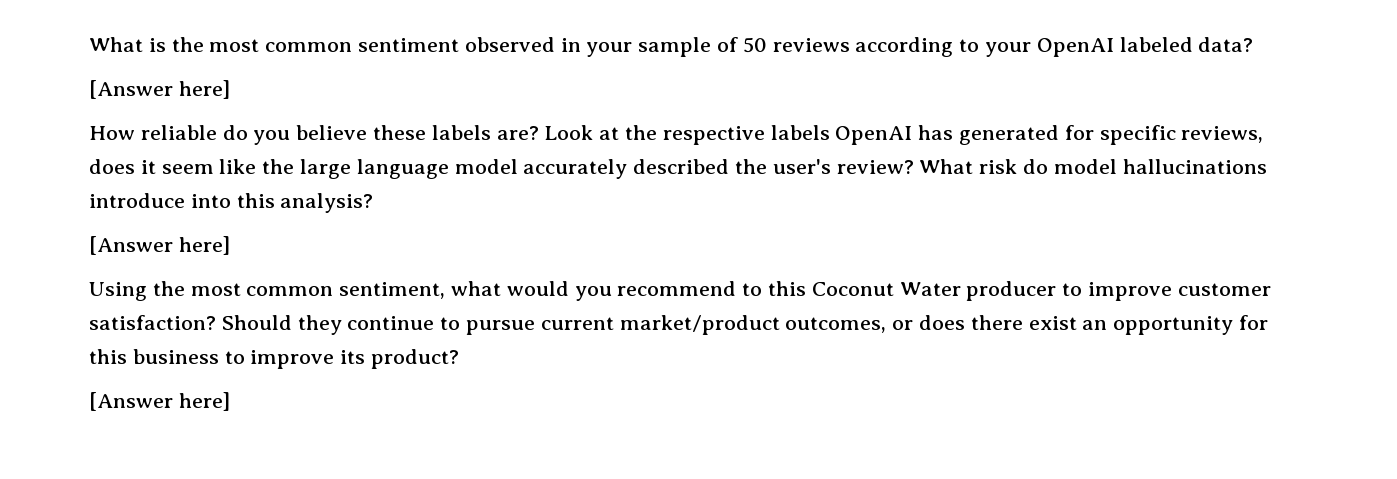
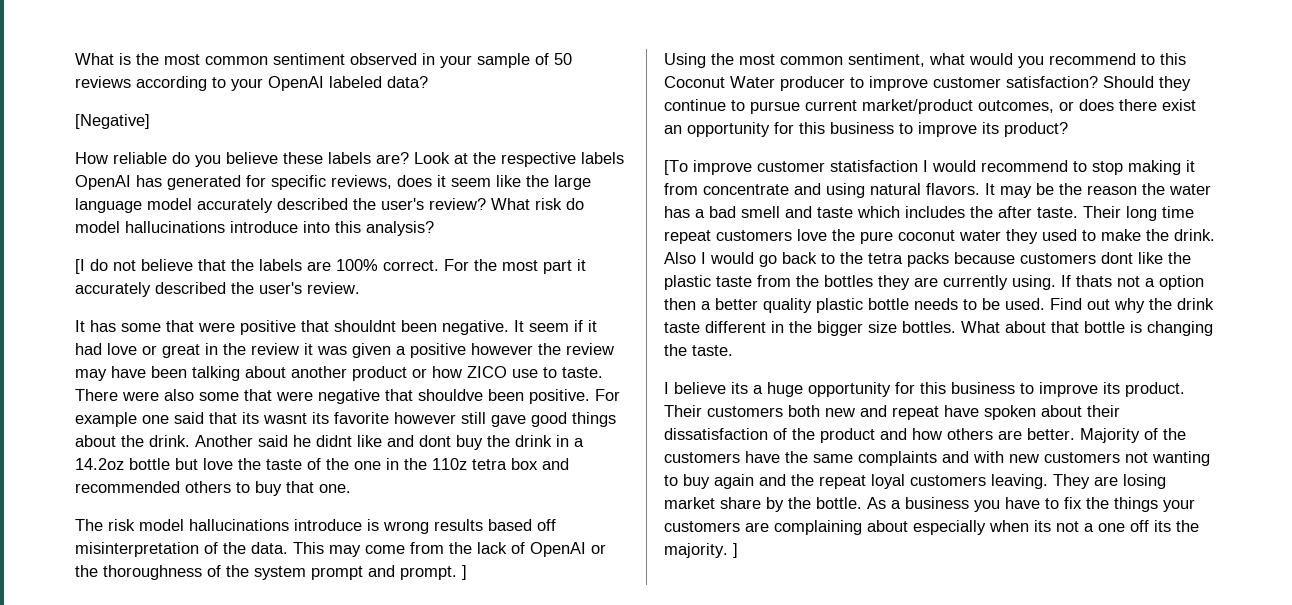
[89,80,230,99] [Answer here] -> [75,114,150,129] [Negative]
[89,236,230,255] [Answer here] -> [75,259,586,274] [75,282,360,297] [75,320,597,335] [75,343,614,358] [75,366,603,381] [75,389,620,404] [75,412,616,427] [75,435,584,450] [75,458,569,470] [75,481,351,496] [75,519,556,534] [75,542,606,557] [75,565,467,580] [I do not believe that the labels are 100% correct. For the most part it accurately described the user's review. // It has some that were positive that shouldnt been negative. It seem if it had love or great in the review it was given a positive however the review may have been talking about another product or how ZICO use to taste. There were also some that were negative that shouldve been positive. For example one said that its wasnt its favorite however still gave good things about the drink. Another said he didnt like and dont buy the drink in a 14.2oz bottle but love the taste of the one in the 110z tetra box and recommended others to buy that one. // The risk model hallucinations introduce is wrong results based off misinterpretation of the data. This may come from the lack of OpenAI or the thoroughness of the system prompt and prompt. ]
[89,392,230,411] [Answer here] -> [664,160,1195,175] [664,183,1211,198] [664,206,1194,221] [664,229,1215,244] [664,252,1191,267] [664,275,1204,290] [664,298,1214,313] [664,321,1213,336] [664,344,733,356] [664,382,1185,397] [664,405,1120,420] [664,428,1186,443] [664,451,1210,466] [664,474,1166,489] [664,497,1195,512] [664,520,1199,535] [664,543,738,558] [To improve customer statisfaction I would recommend to stop making it from concentrate and using natural flavors. It may be the reason the water has a bad smell and taste which includes the after taste. Their long time repeat customers love the pure coconut water they used to make the drink. Also I would go back to the tetra packs because customers dont like the plastic taste from the bottles they are currently using. If thats not a option then a better quality plastic bottle needs to be used. Find out why the drink taste different in the bigger size bottles. What about that bottle is changing the taste. // I believe its a huge opportunity for this business to improve its product. Their customers both new and repeat have spoken about their dissatisfaction of the product and how others are better. Majority of the customers have the same complaints and with new customers not wanting to buy again and the repeat loyal customers leaving. They are losing market share by the bottle. As a business you have to fix the things your customers are complaining about especially when its not a one off its the majority. ]

